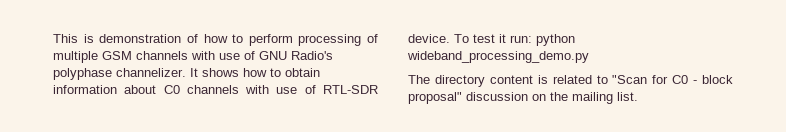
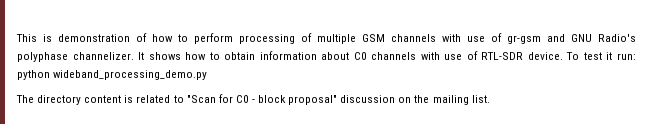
(255, 55) none -> [507,34,565,44] gr-gsm and

